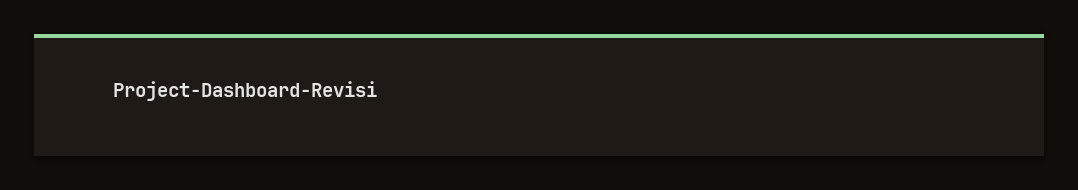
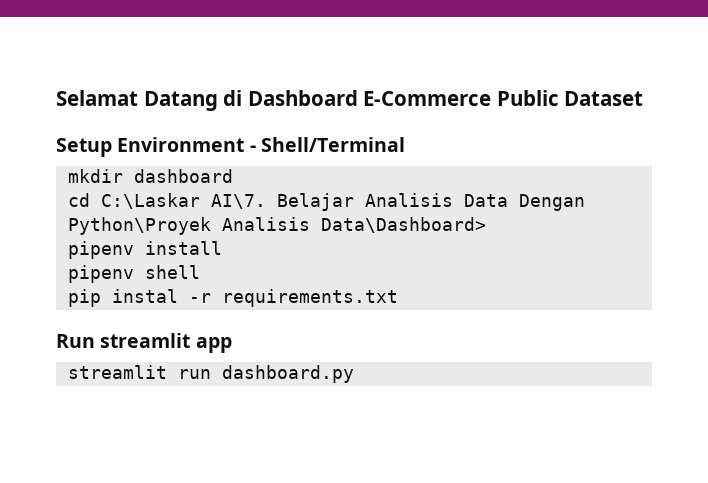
[113,81,377,101] Project-Dashboard-Revisi -> [56,90,644,111] [56,137,405,157] [67,169,233,183] [67,193,585,211] [67,217,486,235] [67,241,222,259] [67,265,200,283] [67,289,398,307] [56,333,232,353] [67,365,354,383] Selamat Datang di Dashboard E-Commerce Public Dataset // Setup Environment - Shell/Terminal // mkdir dashboard // cd C:\Laskar AI\7. Belajar Analisis Data Dengan Python\Proyek Analisis Data\Dashboard> // pipenv install // pipenv shell // pip instal -r requirements.txt // Run streamlit app // streamlit run dashboard.py

